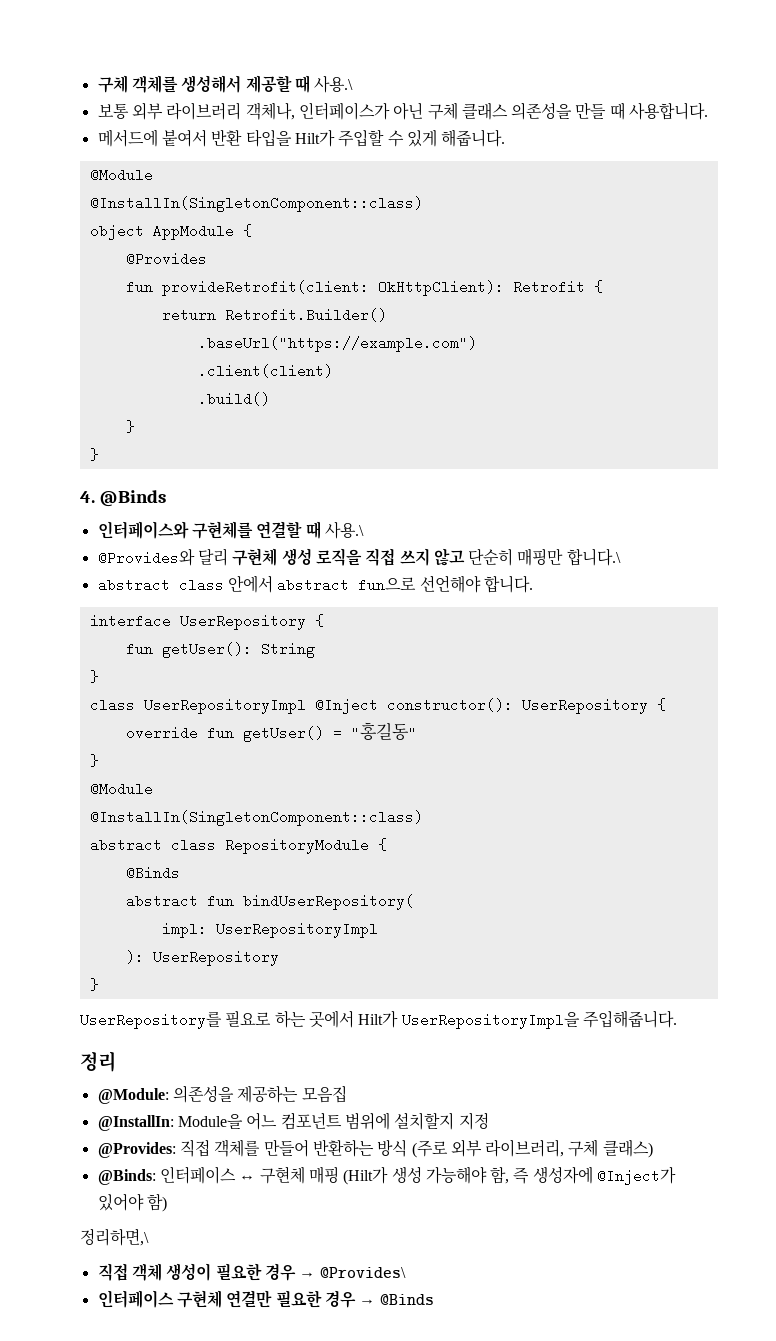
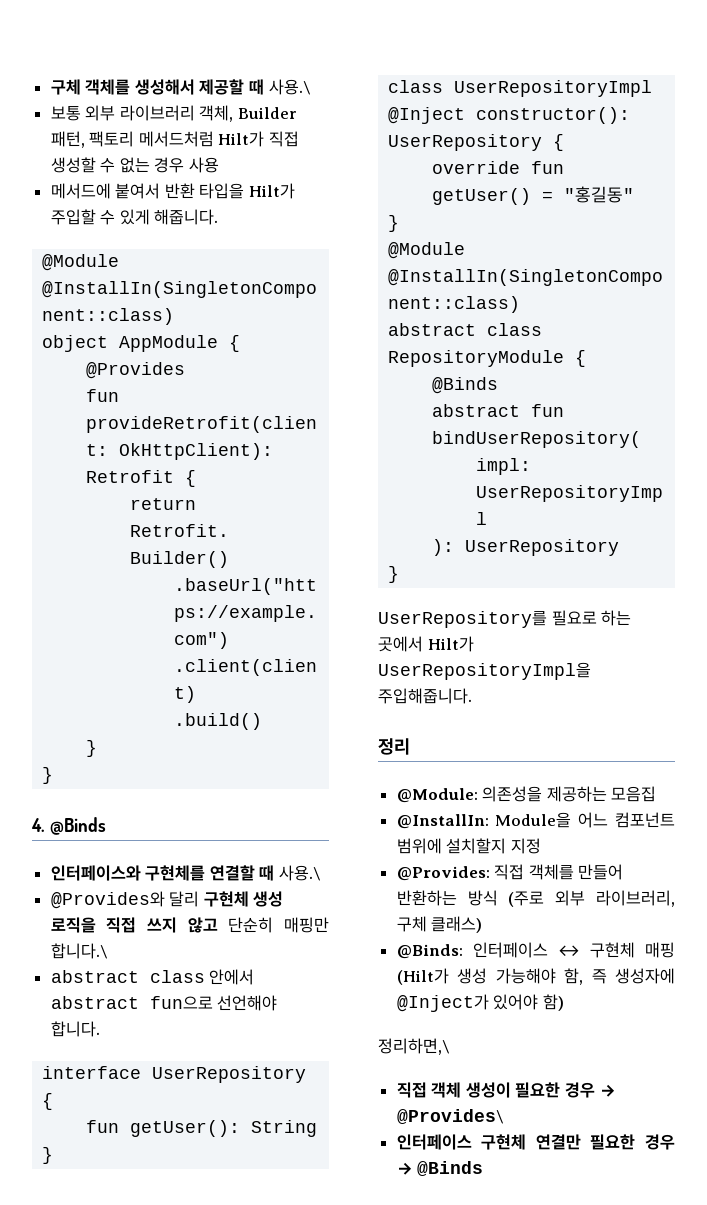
[245,102,709,120] 객체나, 인터페이스가 아닌 구체 클래스 의존성을 만들 때 사용합니다. -> [199,105,298,122] [50,131,300,148] [50,157,220,173] 객체, Builder 패턴, 팩토리 메서드처럼 Hilt가 직접 생성할 수 없는 경우 사용

